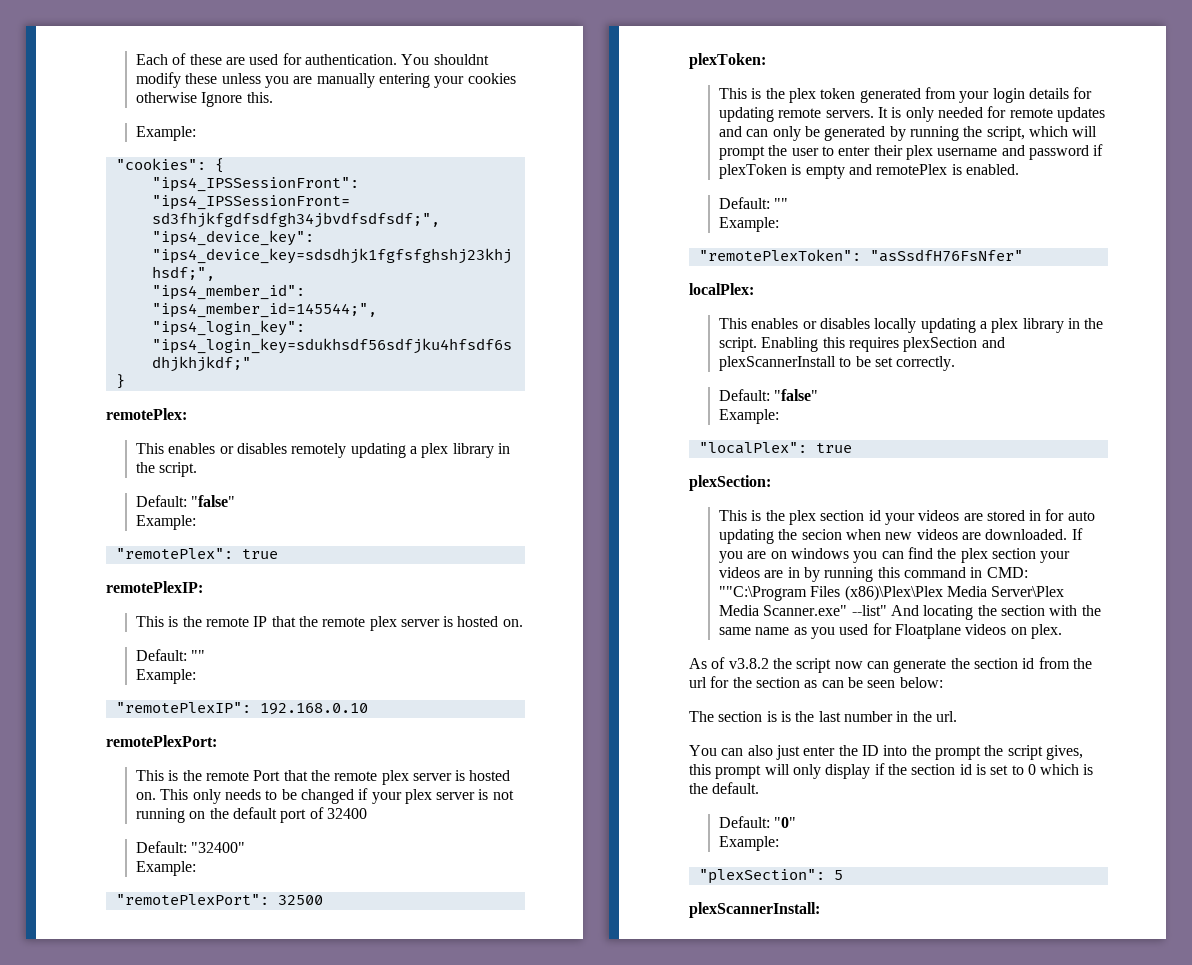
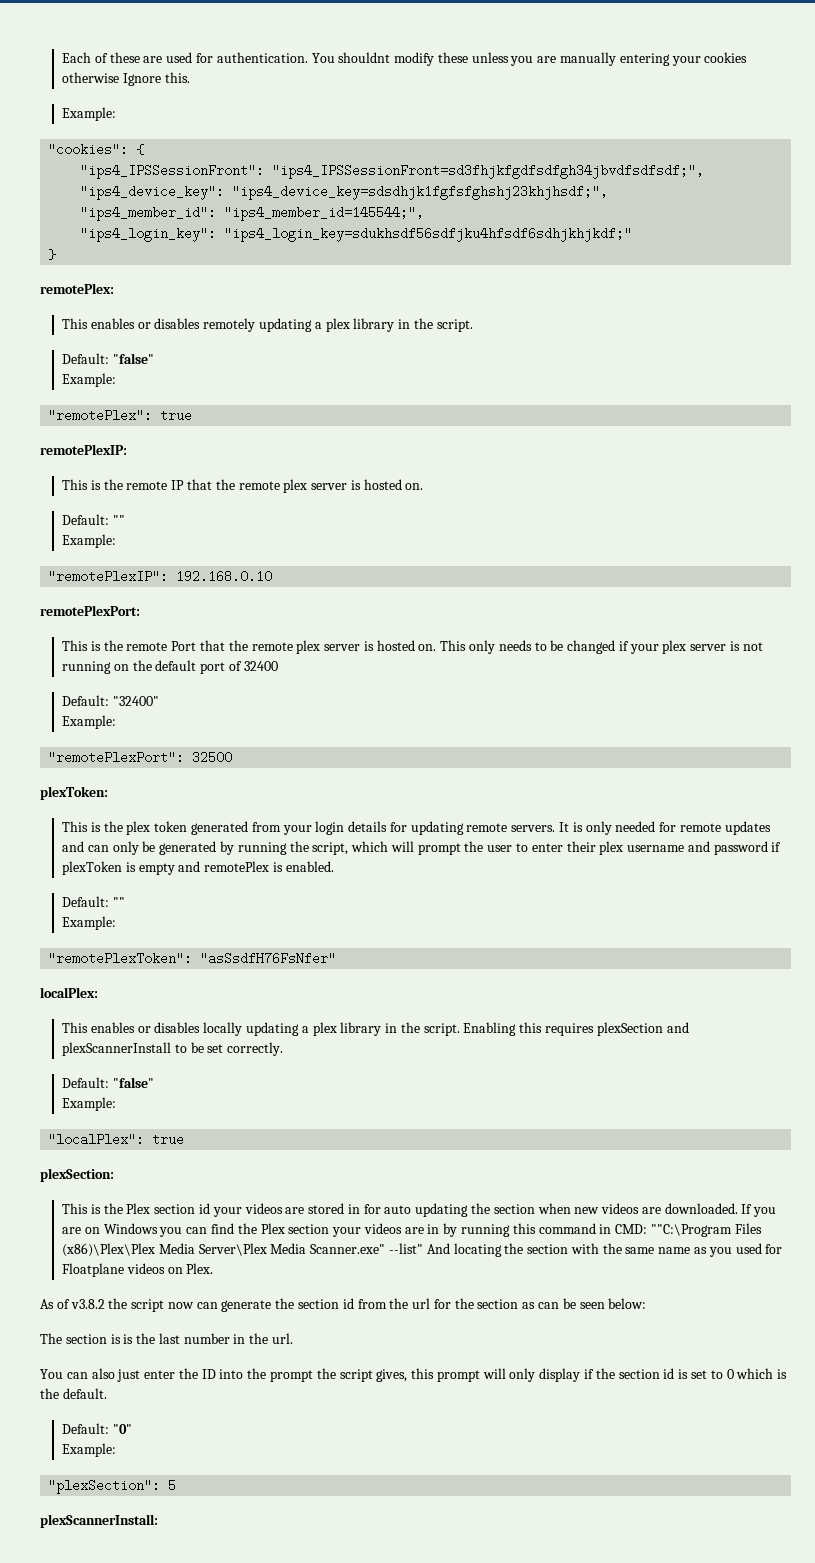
[788,510,816,525] plex -> [126,1203,151,1214] Plex
[801,529,842,540] secion -> [493,1204,535,1214] section
[790,548,849,559] windows -> [103,1223,158,1234] Windows
[960,548,988,563] plex -> [260,1223,285,1234] Plex
[1030,624,1062,639] plex. -> [186,1263,214,1274] Plex.

